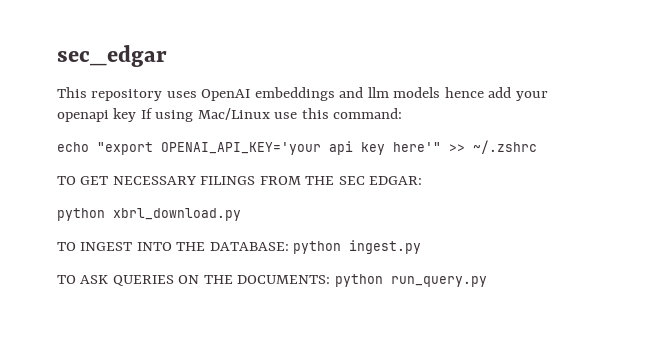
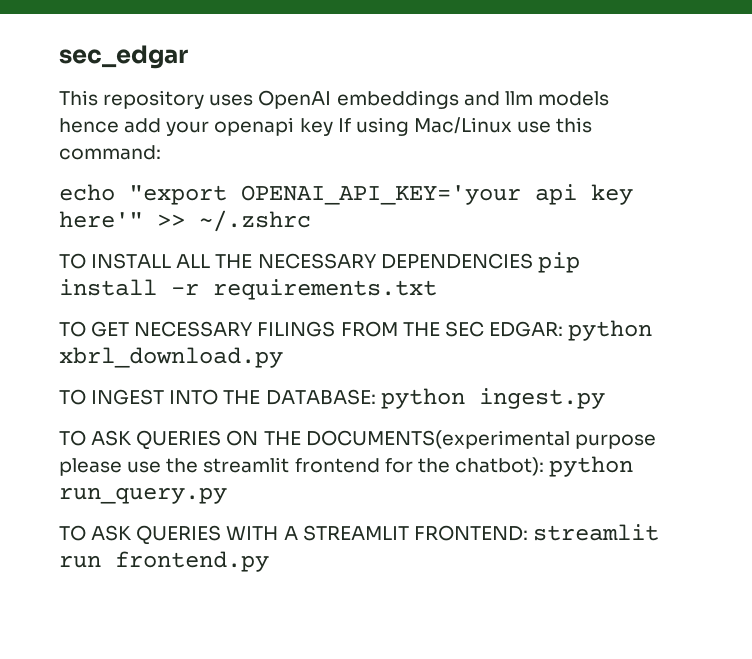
(537, 147) none -> [59,252,580,273] [59,279,437,300] // TO INSTALL ALL THE NECESSARY DEPENDENCIES pip install -r requirements.txt
(423, 180) // -> (563, 329) none
[237,274,487,287] DOCUMENTS: python run_query.py -> [305,430,656,449] [59,456,634,477] [59,487,227,504] [59,524,659,545] [59,551,269,572] DOCUMENTS(experimental purpose please use the streamlit frontend for the chatbot): python run_query.py // TO ASK QUERIES WITH A STREAMLIT FRONTEND: streamlit run frontend.py

